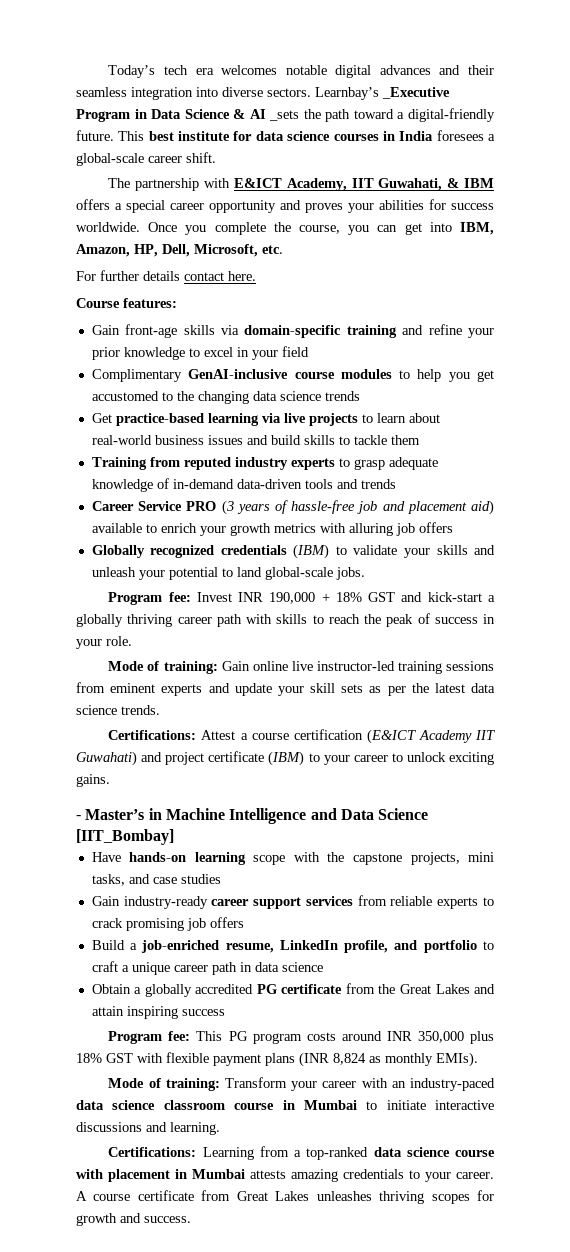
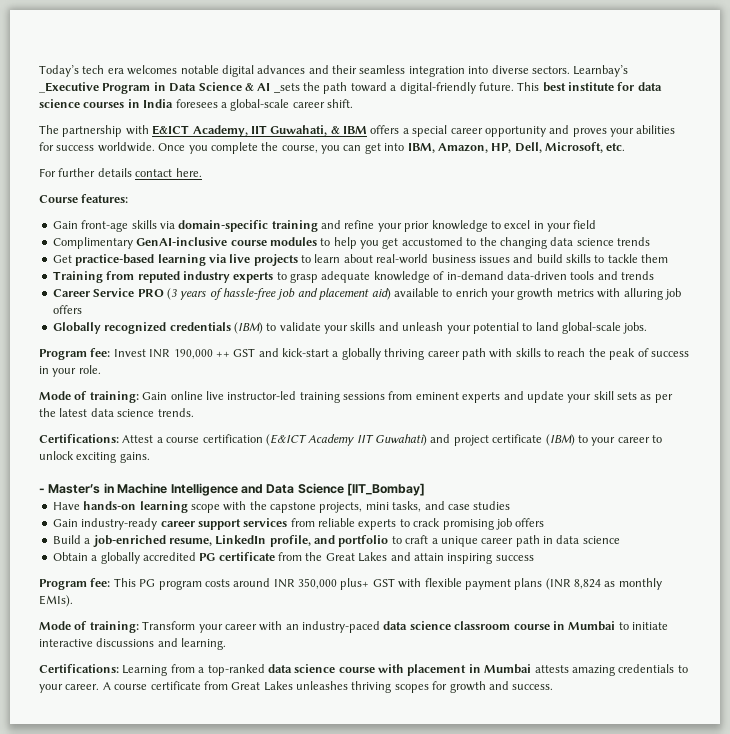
[321,592,362,602] + 18% -> [215,351,230,357] ++
[469,1031,494,1044] [76,1053,102,1063] plus 18% -> [340,578,370,590] plus+

